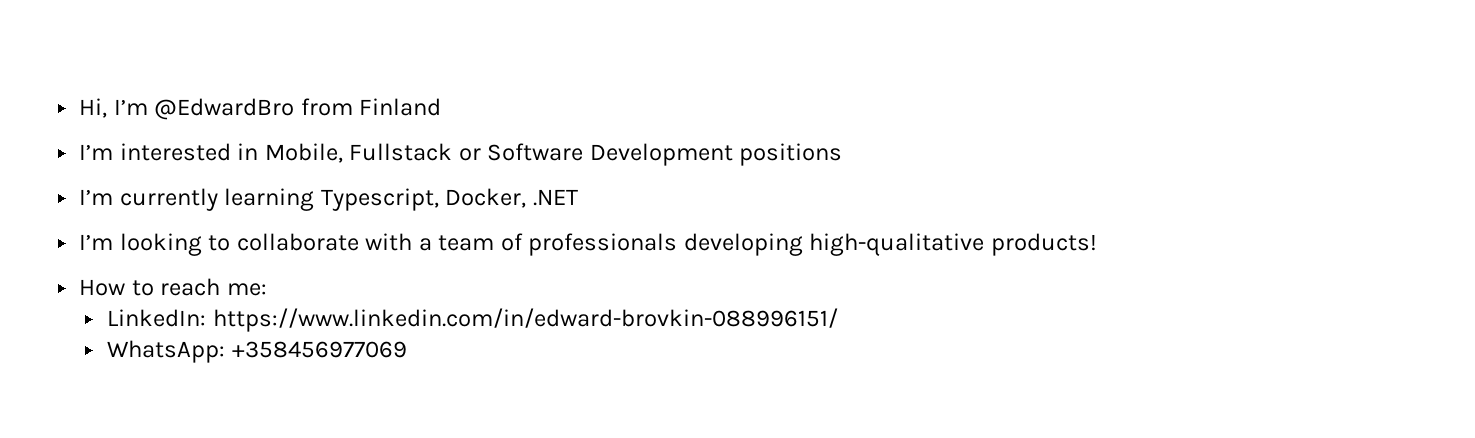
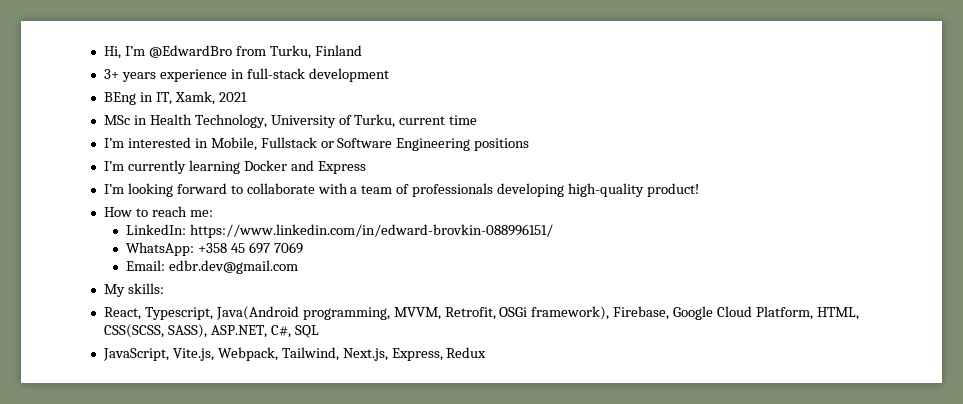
(353, 107) none -> [269,45,311,59] Turku,
(442, 107) none -> [103,68,389,82] [103,91,247,105] [103,114,478,128] // 3+ years experience in full-stack development // BEng in IT, Xamk, 2021 // MSc in Health Technology, University of Turku, current time
[589,143,733,166] Development -> [396,138,471,151] Engineering
[320,188,578,211] Typescript, Docker, .NET -> [243,160,366,174] Docker and Express
(202, 244) none -> [176,183,227,194] forward
[809,233,1097,256] high-qualitative products! -> [568,183,699,197] high-quality product!
[231,341,407,358] +358456977069 -> [197,242,303,254] [125,260,298,274] [103,283,164,297] [103,306,859,320] [103,324,319,338] [102,347,487,361] +358 45 697 7069 // Email: edbr.dev@gmail.com // My skills: // React, Typescript, Java(Android programming, MVVM, Retrofit, OSGi framework), Firebase, Google Cloud Platform, HTML, CSS(SCSS, SASS), ASP.NET, C#, SQL // JavaScript, Vite.js, Webpack, Tailwind, Next.js, Express, Redux

